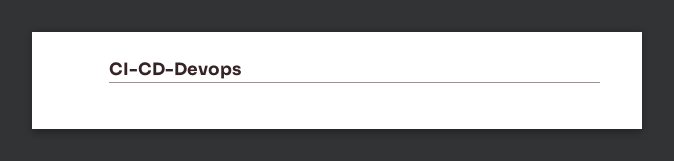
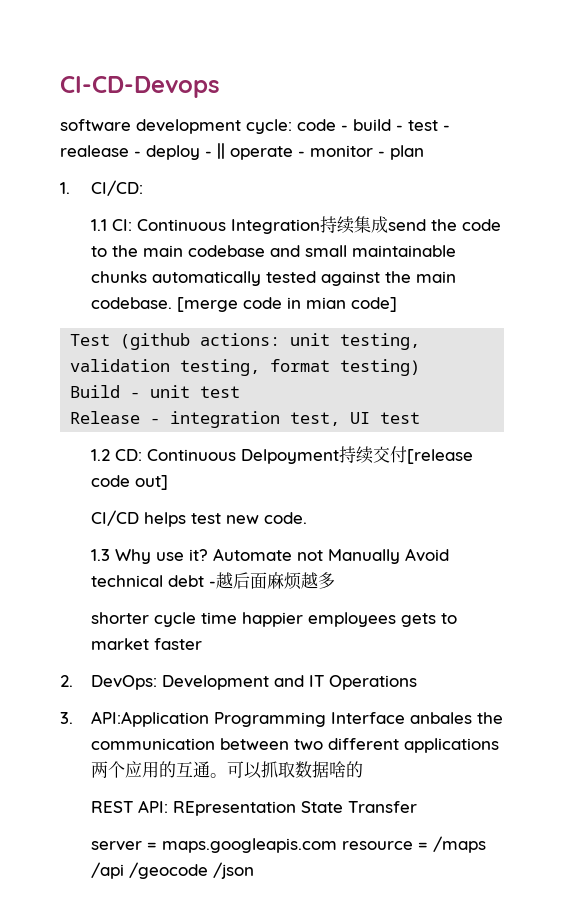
(241, 70) none -> [60,119,450,134] [60,143,424,160] [60,180,144,196] [91,216,502,234] [91,245,457,257] [91,271,457,286] [91,297,398,312] [70,333,421,350] [70,359,421,376] [70,385,241,398] [70,411,421,428] [91,446,474,464] [91,475,169,490] [91,510,308,527] [91,548,450,564] [91,572,336,590] [91,612,458,627] [91,638,203,650] [60,675,418,690] [60,711,504,727] [91,738,500,753] [91,761,364,779] [91,800,418,816] [91,836,487,853] [91,862,255,879] // software development cycle: code - build - test - realease - deploy - || operate - monitor - plan // 1. CI/CD: // 1.1 CI: Continuous Integration持续集成send the code to the main codebase and small maintainable chunks automatically tested against the main codebase. [merge code in mian code] // Test (github actions: unit testing, validation testing, format testing) // Build - unit test // Release - integration test, UI test // 1.2 CD: Continuous Delpoyment持续交付[release code out] // CI/CD helps test new code. // 1.3 Why use it? Automate not Manually Avoid technical debt -越后面麻烦越多 // shorter cycle time happier employees gets to market faster // 2. DevOps: Development and IT Operations // 3. API:Application Programming Interface anbales the communication between two different applications两个应用的互通。可以抓取数据啥的 // REST API: REpresentation State Transfer // server = maps.googleapis.com resource = /maps /api /geocode /json

